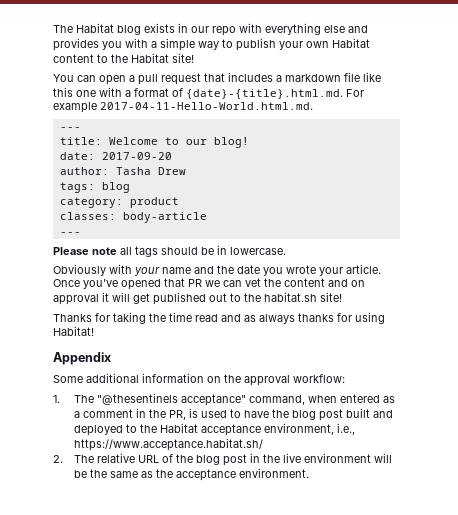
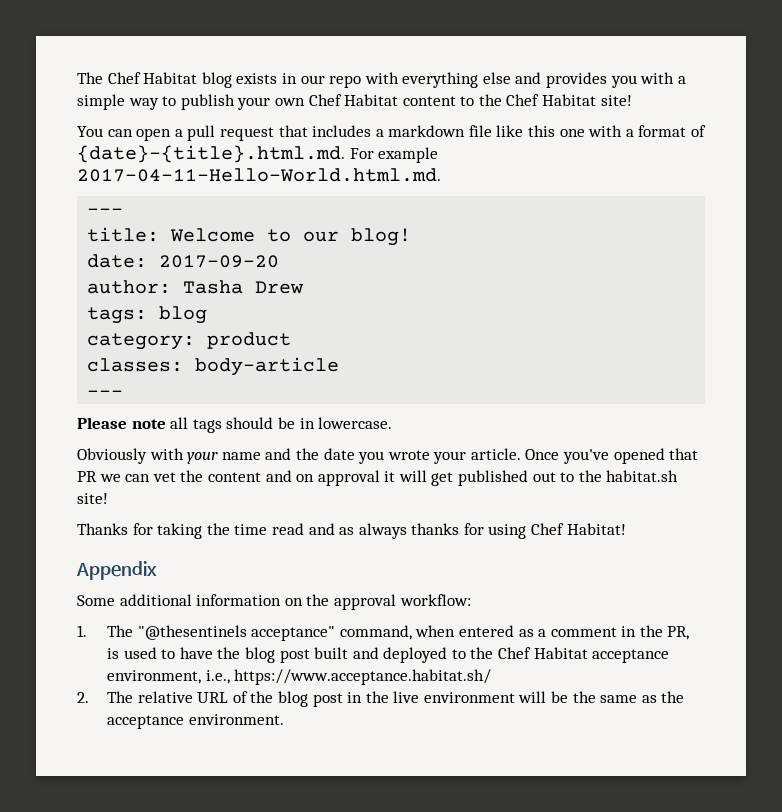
[53,25,73,33] The -> [77,72,141,84] The Chef
(329, 44) none -> [308,94,342,106] Chef
(128, 58) none -> [506,94,540,106] Chef
(385, 318) none -> [531,523,565,535] Chef
(157, 428) none -> [498,647,532,659] Chef

